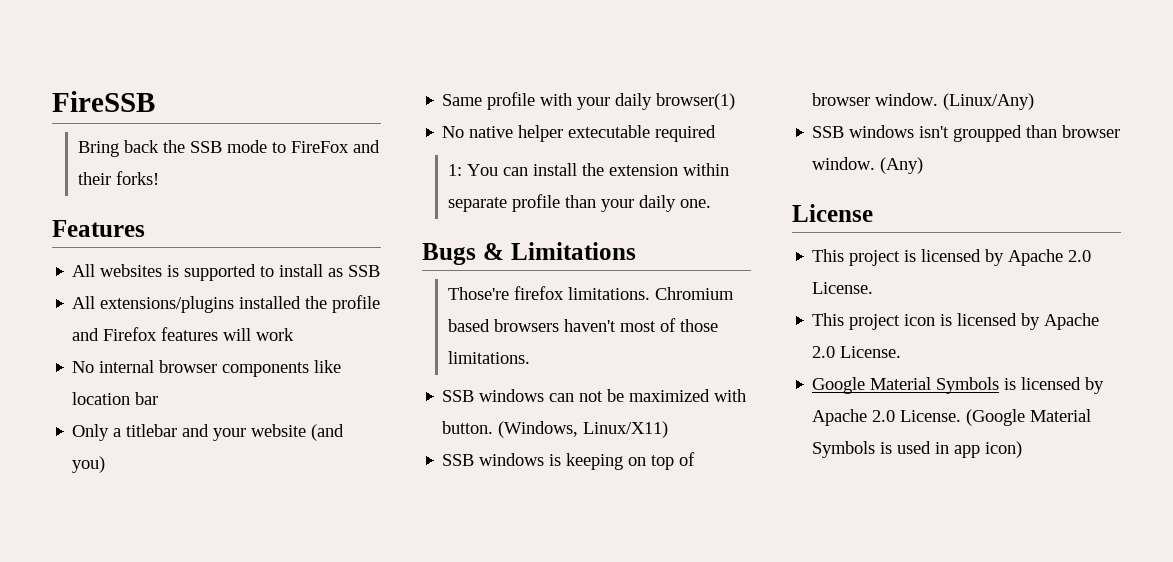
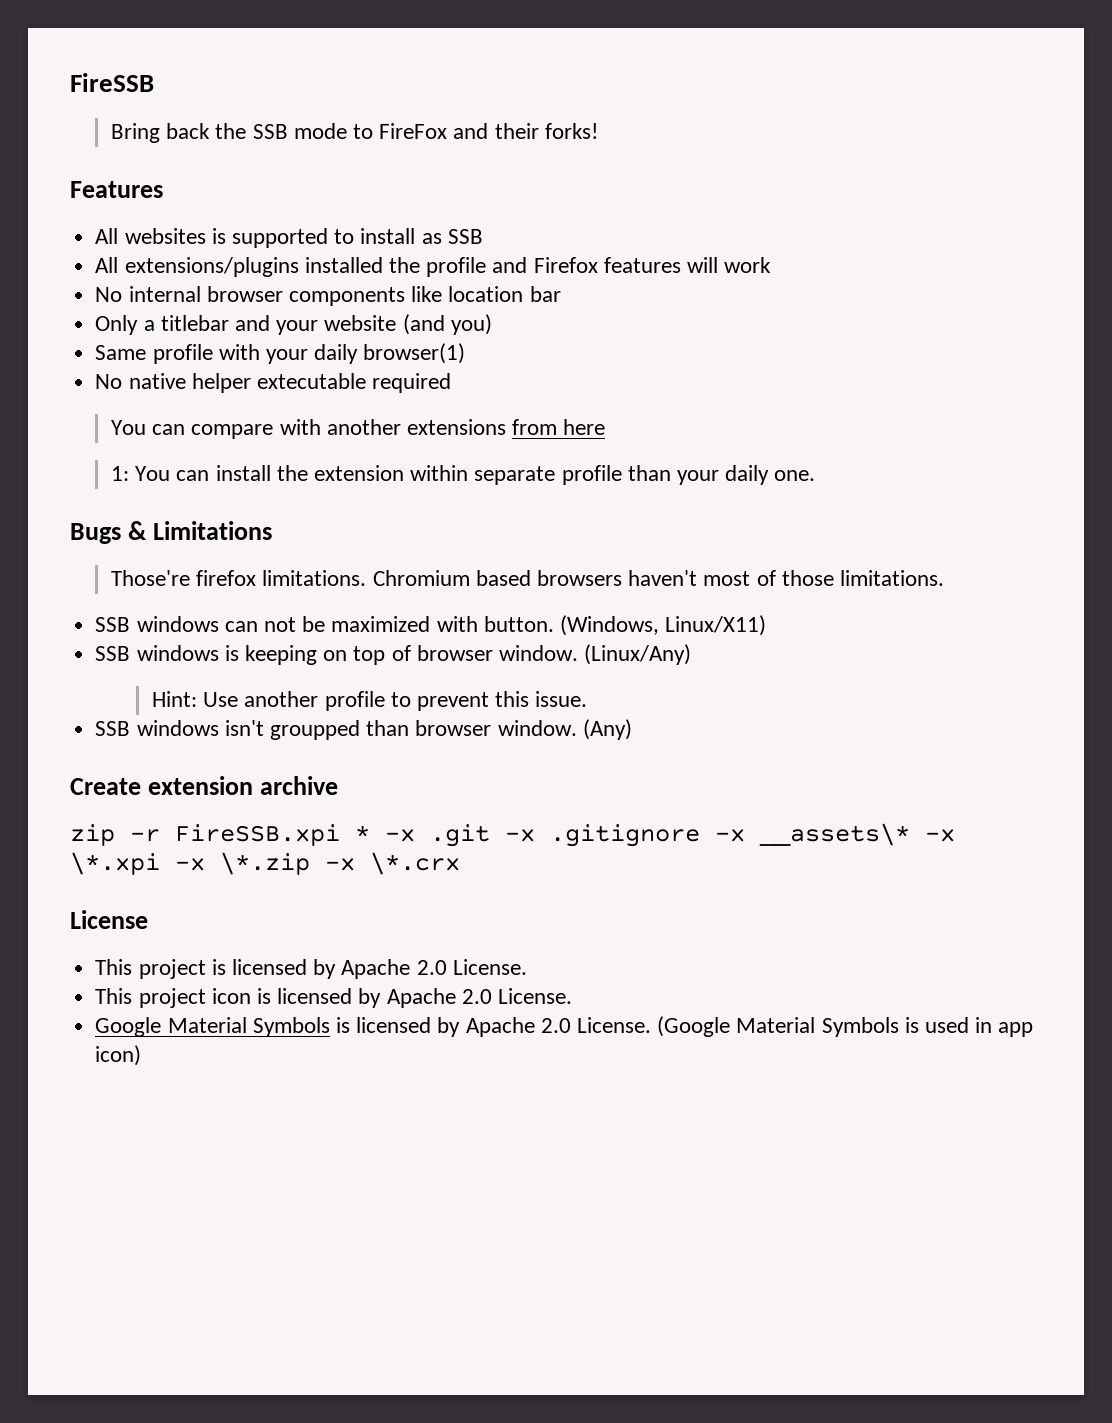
(717, 133) none -> [110,419,606,439] // You can compare with another extensions from here
(1035, 101) none -> [151,691,588,711] // Hint: Use another profile to prevent this issue.
(924, 165) none -> [70,776,338,795] [70,823,955,847] [70,852,460,875] // Create extension archive // zip -r FireSSB.xpi * -x .git -x .gitignore -x __assets\* -x \*.xpi -x \*.zip -x \*.crx

